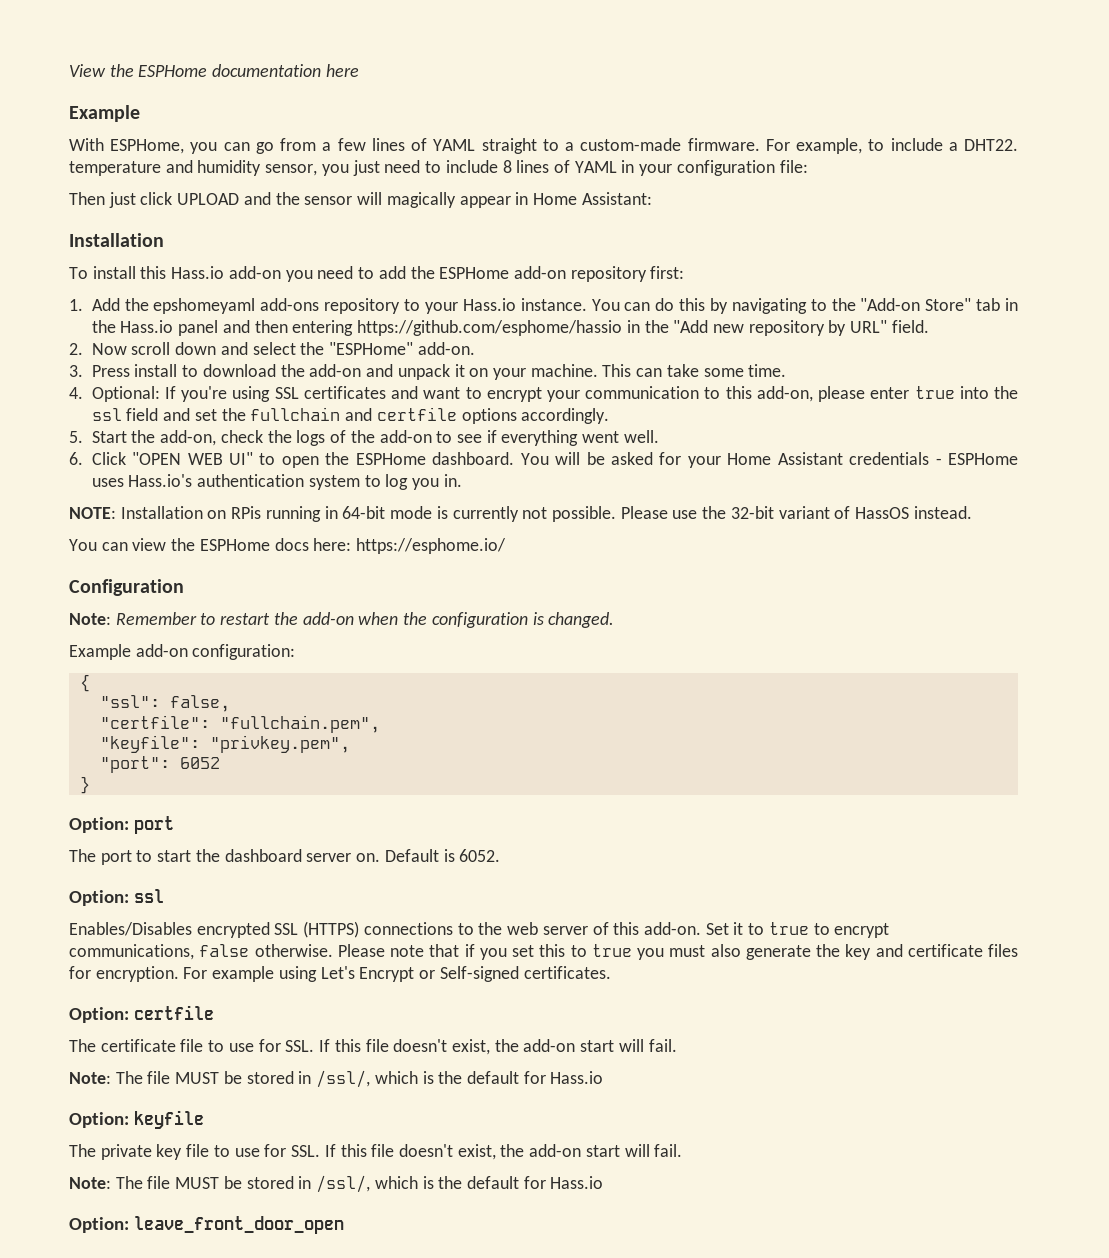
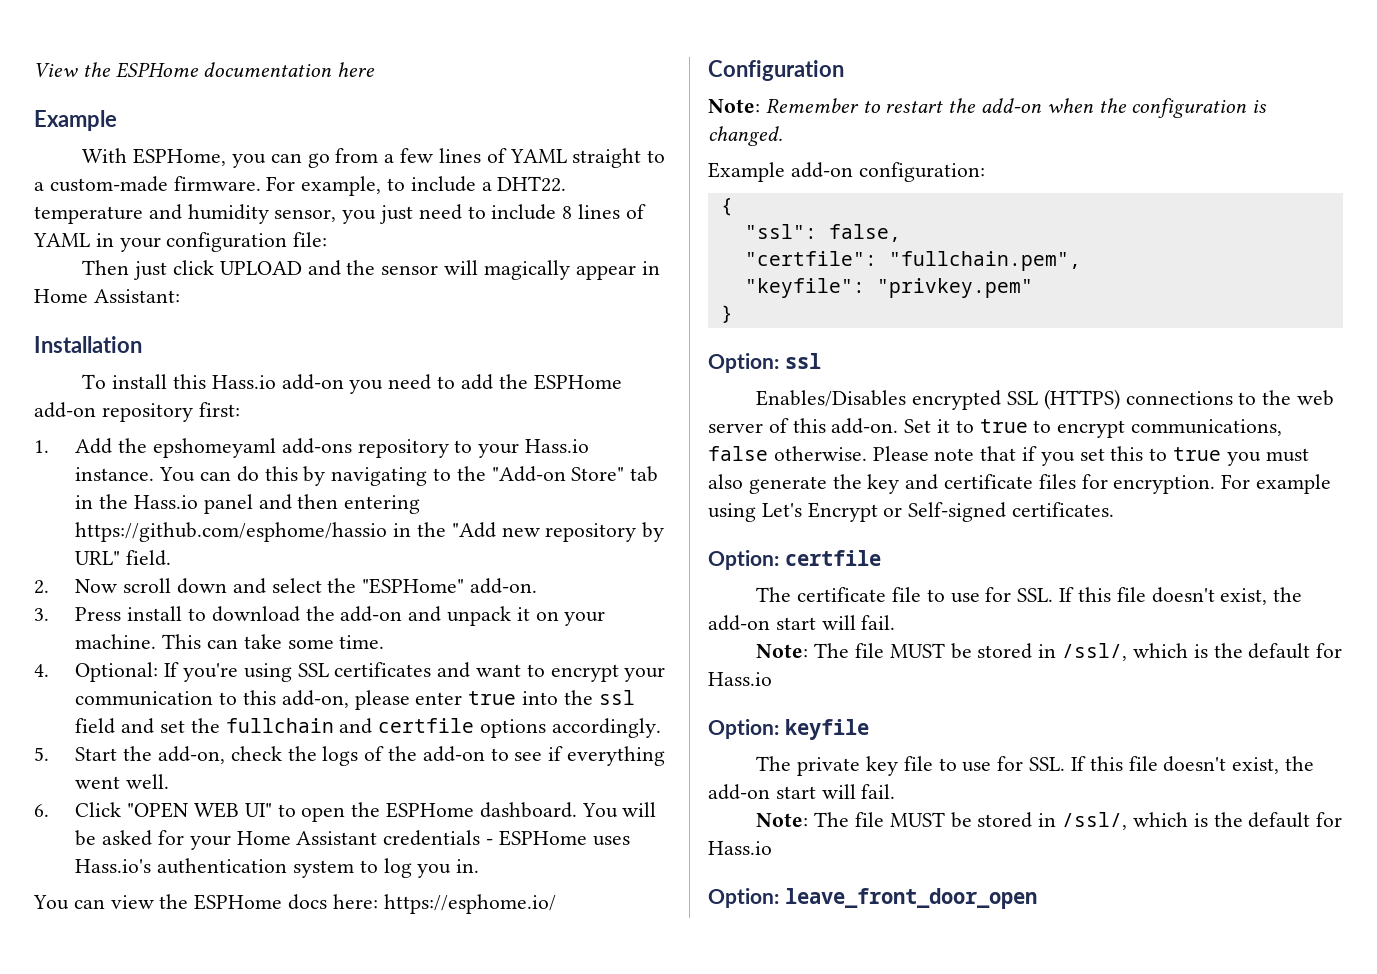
[69,506,972,522] // NOTE: Installation on RPis running in 64-bit mode is currently not possible. Please use the 32-bit variant of HassOS instead. -> (480, 866) none
[209,735,350,753] [99,756,220,773] [79,776,90,794] [69,816,174,834] [69,849,501,865] "privkey.pem", // "port": 6052 // } // Option: port // The port to start the dashboard server on. Default is 6052. -> [876,278,1033,298] [720,305,733,323] "privkey.pem" // }

